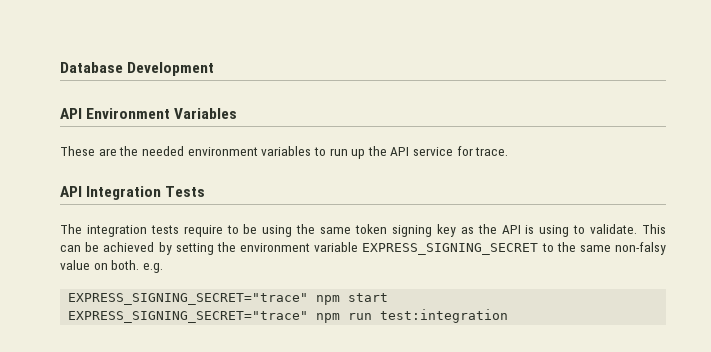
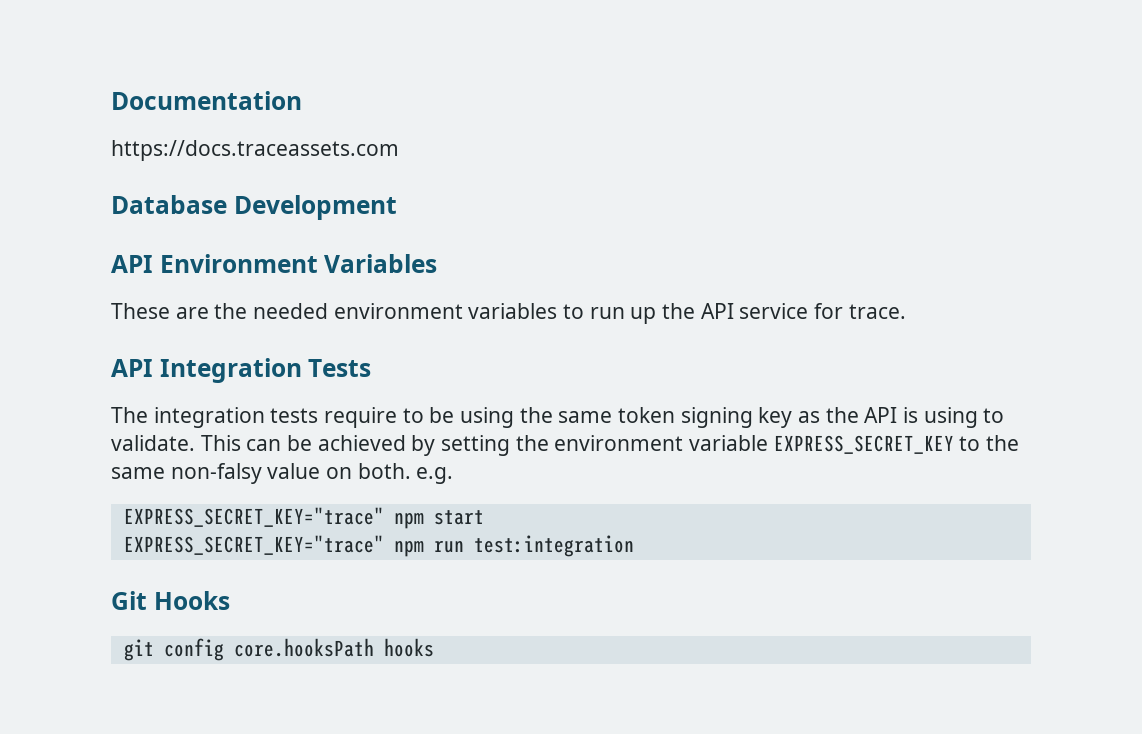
(60, 67) none -> [111,91,302,110] [111,140,399,161] Documentation // https://docs.traceassets.com //
[362,243,539,255] EXPRESS_SIGNING_SECRET -> [773,435,954,454] EXPRESS_SECRET_KEY
[68,293,309,305] EXPRESS_SIGNING_SECRET="trace" -> [123,507,384,527] EXPRESS_SECRET_KEY="trace"
[68,311,309,323] EXPRESS_SIGNING_SECRET="trace" -> [123,535,384,555] EXPRESS_SECRET_KEY="trace"
(509, 316) none -> [111,591,230,610] [123,638,434,661] // Git Hooks // git config core.hooksPath hooks

